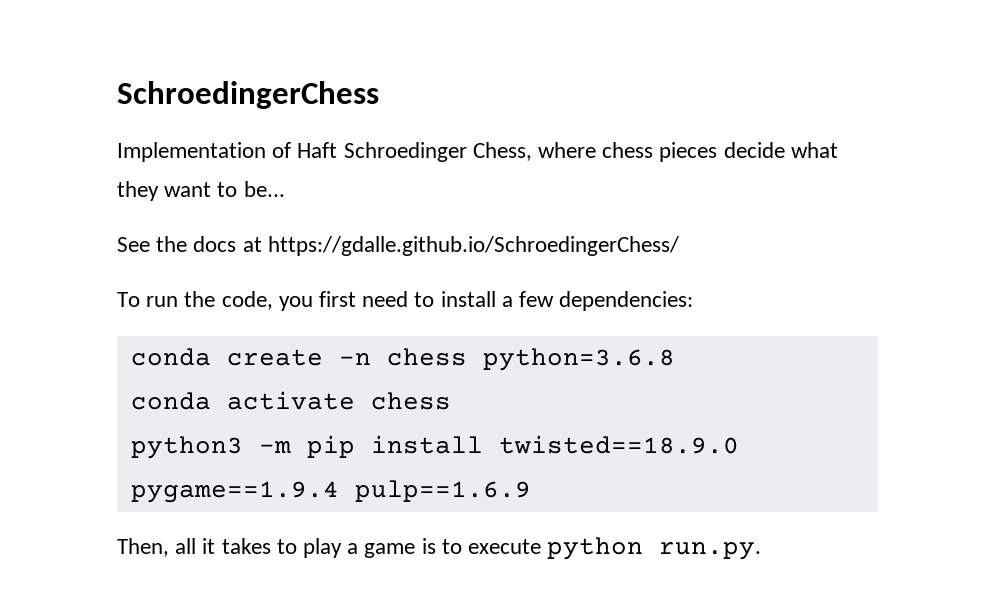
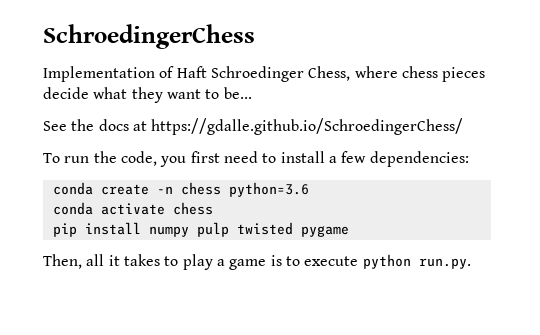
[482,348,675,371] python=3.6.8 -> [228,182,309,197] python=3.6
[130,435,739,459] [130,480,531,503] python3 -m pip install twisted==18.9.0 pygame==1.9.4 pulp==1.6.9 -> [52,222,349,237] pip install numpy pulp twisted pygame

